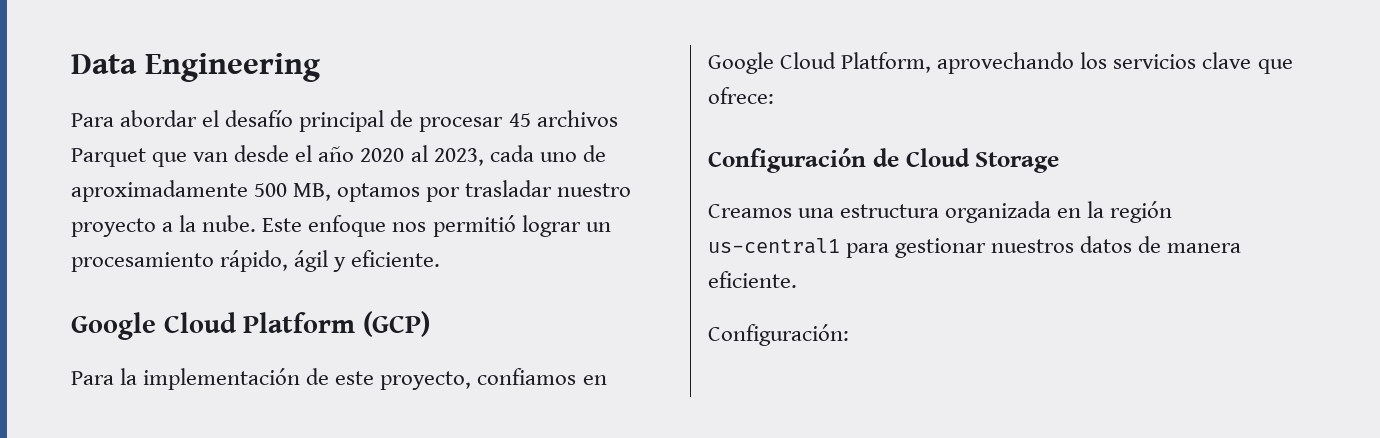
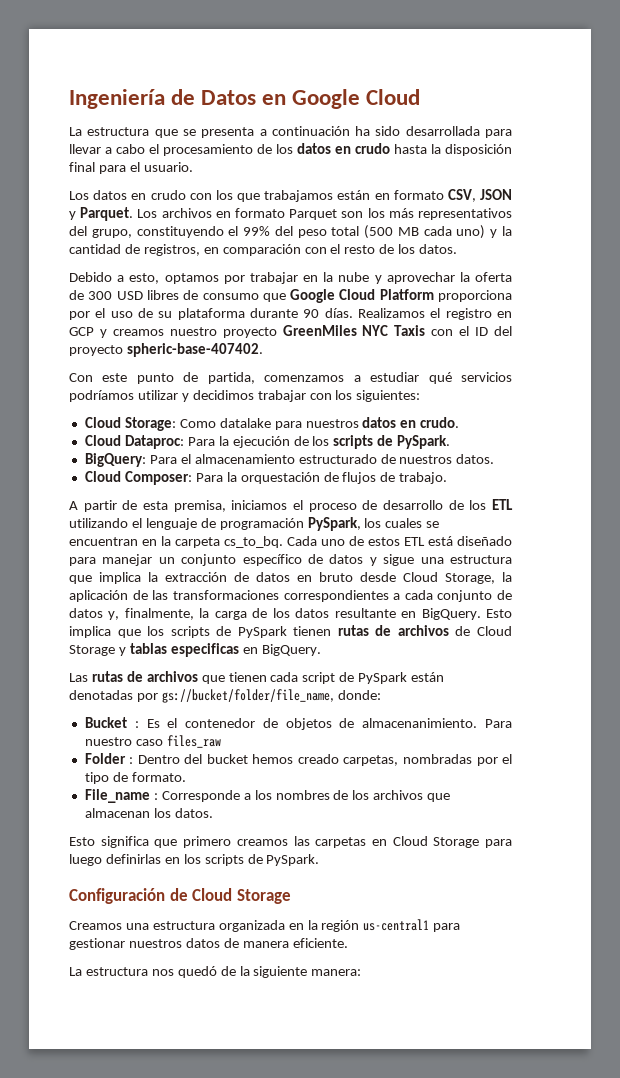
[71,53,320,82] [71,110,618,132] [71,145,606,167] [71,180,632,202] [71,215,611,237] [71,250,441,272] [71,311,430,340] [71,368,607,390] [708,52,1293,74] [708,87,774,104] Data Engineering // Para abordar el desafío principal de procesar 45 archivos Parquet que van desde el año 2020 al 2023, cada uno de aproximadamente 500 MB, optamos por trasladar nuestro proyecto a la nube. Este enfoque nos permitió lograr un procesamiento rápido, ágil y eficiente. // Google Cloud Platform (GCP) // Para la implementación de este proyecto, confiamos en Google Cloud Platform, aprovechando los servicios clave que ofrece: -> [69,89,421,109] [69,126,512,138] [69,143,512,156] [69,162,193,174] [69,189,512,202] [69,207,512,221] [69,225,512,239] [69,244,458,256] [69,272,512,284] [69,289,512,303] [69,308,512,320] [69,325,513,338] [69,343,263,357] [69,372,512,384] [69,390,421,402] [84,417,460,431] [84,435,451,449] [84,453,495,467] [84,471,448,485] [69,499,513,512] [69,517,440,531] [69,536,512,548] [69,554,512,566] [69,572,512,584] [69,590,512,602] [69,608,512,620] [69,625,512,638] [69,643,321,657] [69,671,445,684] [69,689,381,703] [84,717,512,730] [84,735,221,748] [84,753,512,766] [84,772,186,784] [84,789,451,803] [84,808,213,818] [69,836,512,848] [69,854,320,866] Ingeniería de Datos en Google Cloud // La estructura que se presenta a continuación ha sido desarrollada para llevar a cabo el procesamiento de los datos en crudo hasta la disposición final para el usuario. // Los datos en crudo con los que trabajamos están en formato CSV, JSON y Parquet. Los archivos en formato Parquet son los más representativos del grupo, constituyendo el 99% del peso total (500 MB cada uno) y la cantidad de registros, en comparación con el resto de los datos. // Debido a esto, optamos por trabajar en la nube y aprovechar la oferta de 300 USD libres de consumo que Google Cloud Platform proporciona por el uso de su plataforma durante 90 días. Realizamos el registro en GCP y creamos nuestro proyecto GreenMiles NYC Taxis con el ID del proyecto spheric-base-407402. // Con este punto de partida, comenzamos a estudiar qué servicios podríamos utilizar y decidimos trabajar con los siguientes: // Cloud Storage: Como datalake para nuestros datos en crudo. // Cloud Dataproc: Para la ejecución de los scripts de PySpark. // BigQuery: Para el almacenamiento estructurado de nuestros datos. // Cloud Composer: Para la orquestación de flujos de trabajo. // A partir de esta premisa, iniciamos el proceso de desarrollo de los ETL utilizando el lenguaje de programación PySpark, los cuales se encuentran en la carpeta cs_to_bq. Cada uno de estos ETL está diseñado para manejar un conjunto específico de datos y sigue una estructura que implica la extracción de datos en bruto desde Cloud Storage, la aplicación de las transformaciones correspondientes a cada conjunto de datos y, finalmente, la carga de los datos resultante en BigQuery. Esto implica que los scripts de PySpark tienen rutas de archivos de Cloud Storage y tablas especificas en BigQuery. // Las rutas de archivos que tienen cada script de PySpark están denotadas por gs://bucket/folder/file_name, donde: // Bucket : Es el contenedor de objetos de almacenanimiento. Para nuestro caso files_raw // Folder : Dentro del bucket hemos creado carpetas, nombradas por el tipo de formato. // File_name : Corresponde a los nombres de los archivos que almacenan los datos. // Esto significa que primero creamos las carpetas en Cloud Storage para luego definirlas en los scripts de PySpark.
[708,324,849,346] Configuración: -> [69,966,362,978] La estructura nos quedó de la siguiente manera:

